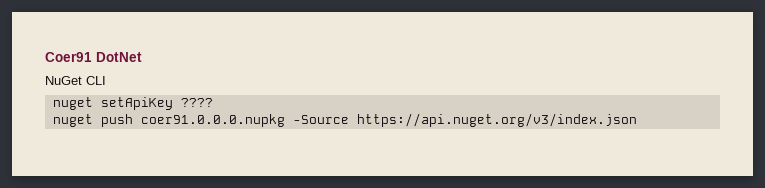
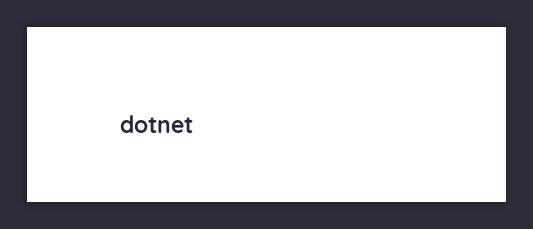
[45,52,142,62] [45,76,106,85] [52,97,213,110] [52,113,637,127] Coer91 DotNet // NuGet CLI // nuget setApiKey ???? // nuget push coer91.0.0.0.nupkg -Source https://api.nuget.org/v3/index.json -> [120,115,193,133] dotnet

